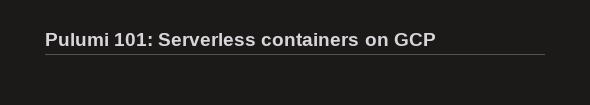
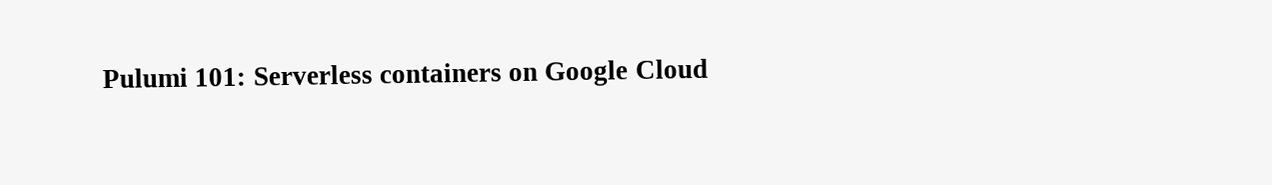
[393,33,436,46] GCP -> [544,58,708,87] Google Cloud

